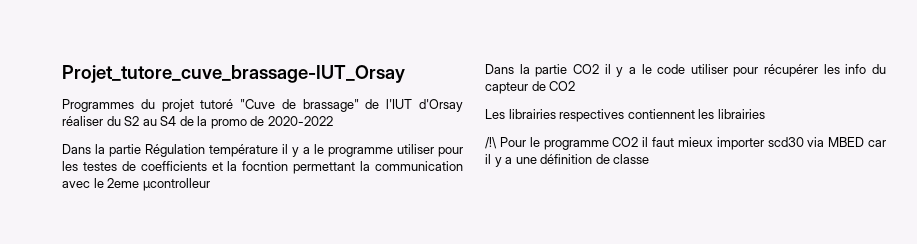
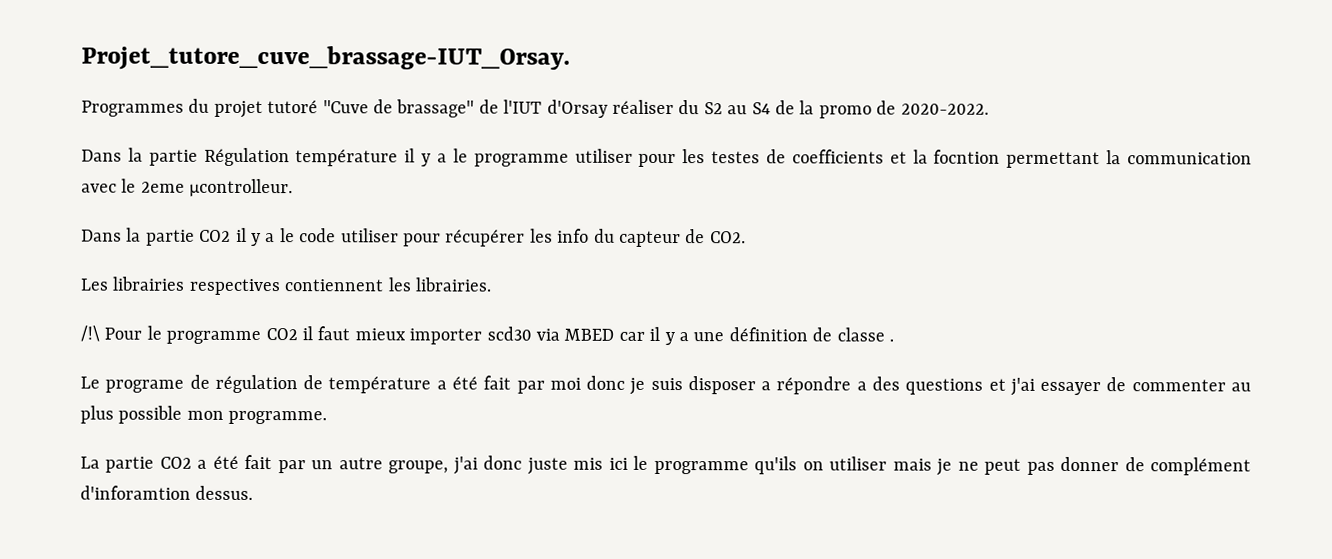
[62,65,405,83] Projet_tutore_cuve_brassage-IUT_Orsay -> [81,45,570,71] Projet_tutore_cuve_brassage-IUT_Orsay.
[267,116,333,126] 2020-2022 -> [900,103,989,115] 2020-2022.
[142,178,210,191] µcontrolleur -> [189,178,294,198] µcontrolleur.
[549,81,576,91] CO2 -> [709,231,746,244] CO2.
[717,109,765,119] librairies -> [415,277,492,292] librairies.
(650, 159) none -> [888,338,894,342] [80,374,1251,396] [80,405,328,425] [80,454,1252,476] [80,485,254,500] . // Le programe de régulation de température a été fait par moi donc je suis disposer a répondre a des questions et j'ai essayer de commenter au plus possible mon programme. // La partie CO2 a été fait par un autre groupe, j'ai donc juste mis ici le programme qu'ils on utiliser mais je ne peut pas donner de complément d'inforamtion dessus.

